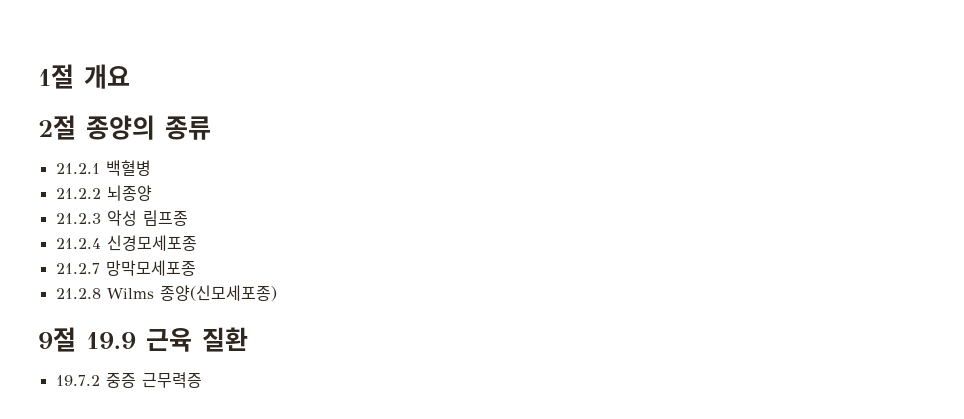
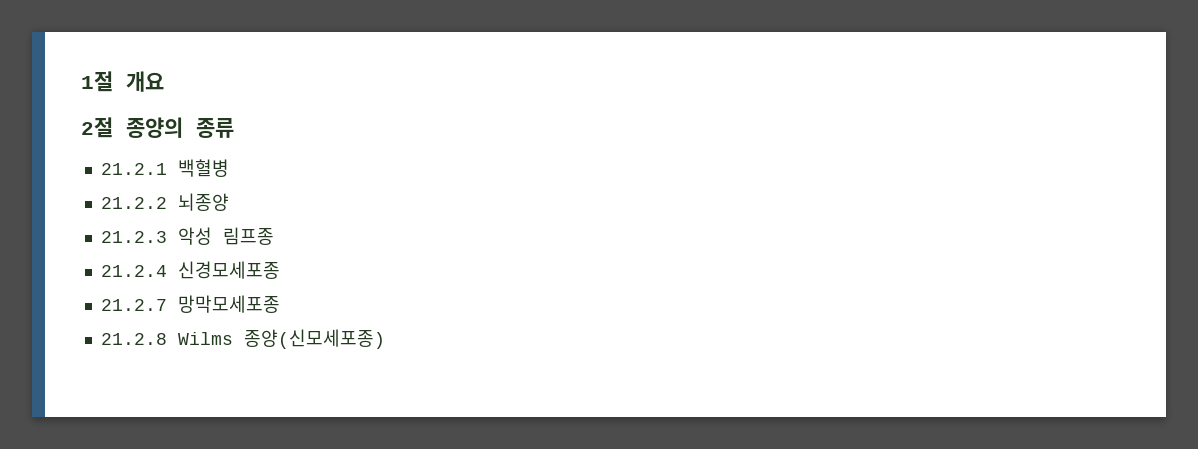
[38,327,248,352] [55,372,202,388] // 9절 19.9 근육 질환 // 19.7.2 중증 근무력증 -> (385, 339) none

